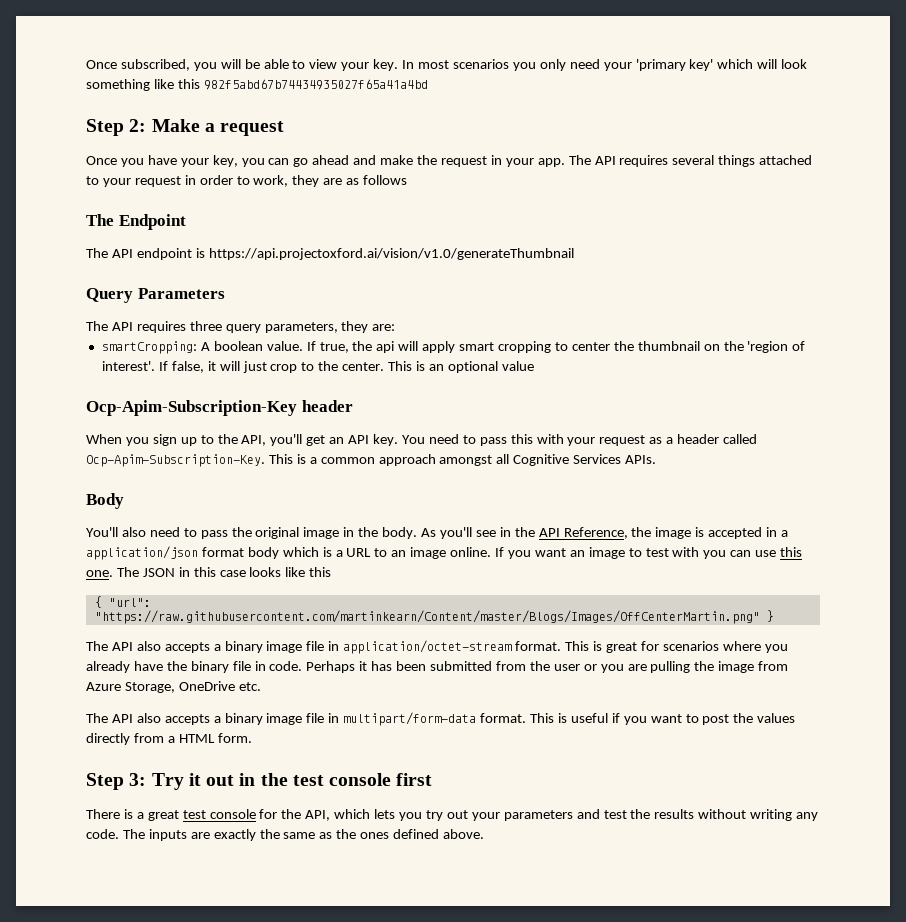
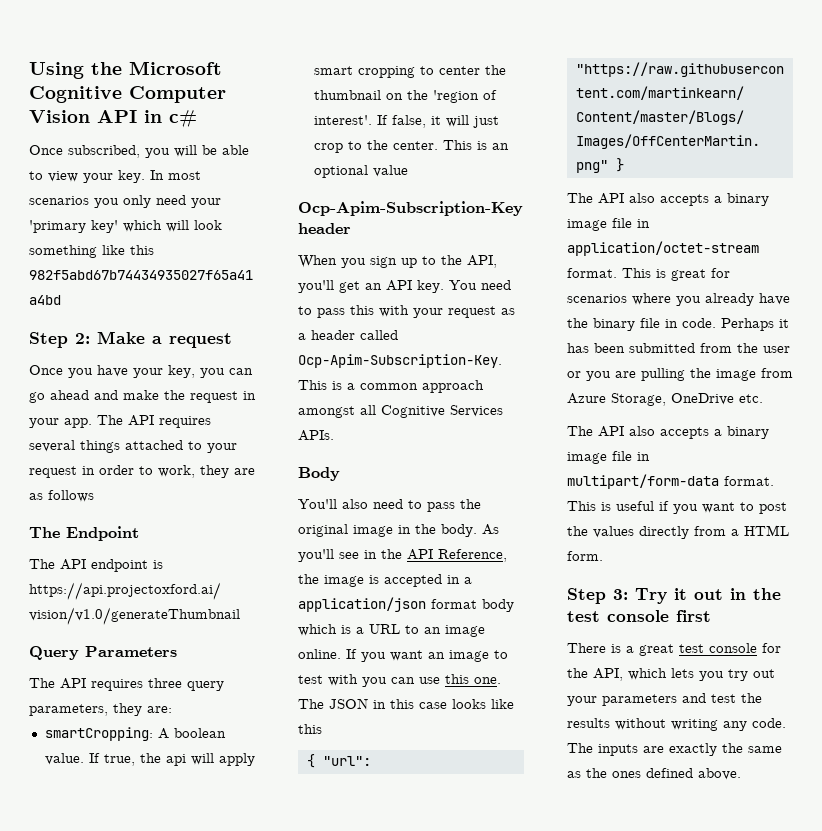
(86, 64) none -> [29,61,222,79] [29,86,226,103] [29,110,197,128] Using the Microsoft Cognitive Computer Vision API in c# //

